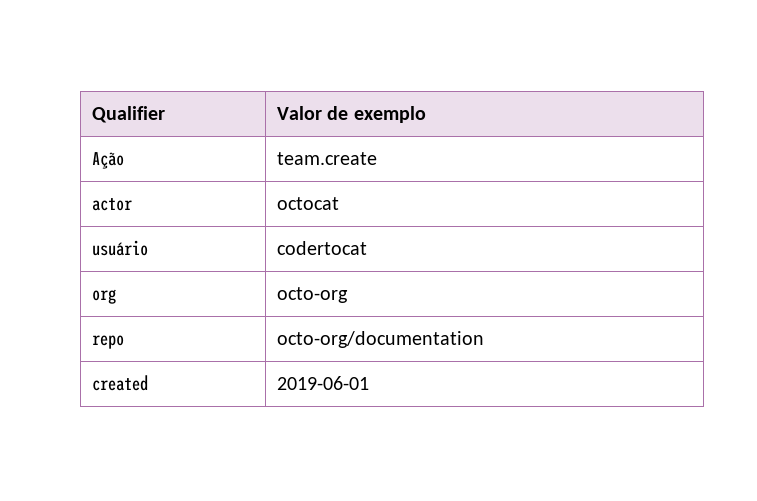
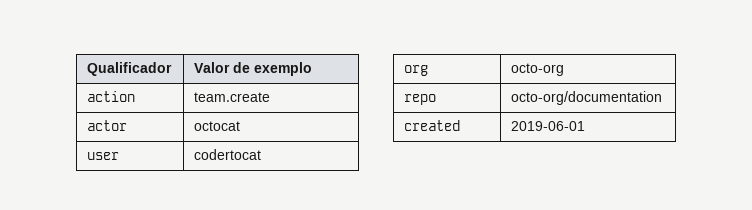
[92,106,166,123] Qualifier -> [87,62,173,76] Qualificador
[92,152,125,169] Ação -> [87,91,136,102] action
[92,240,149,256] usuário -> [87,152,120,160] user

